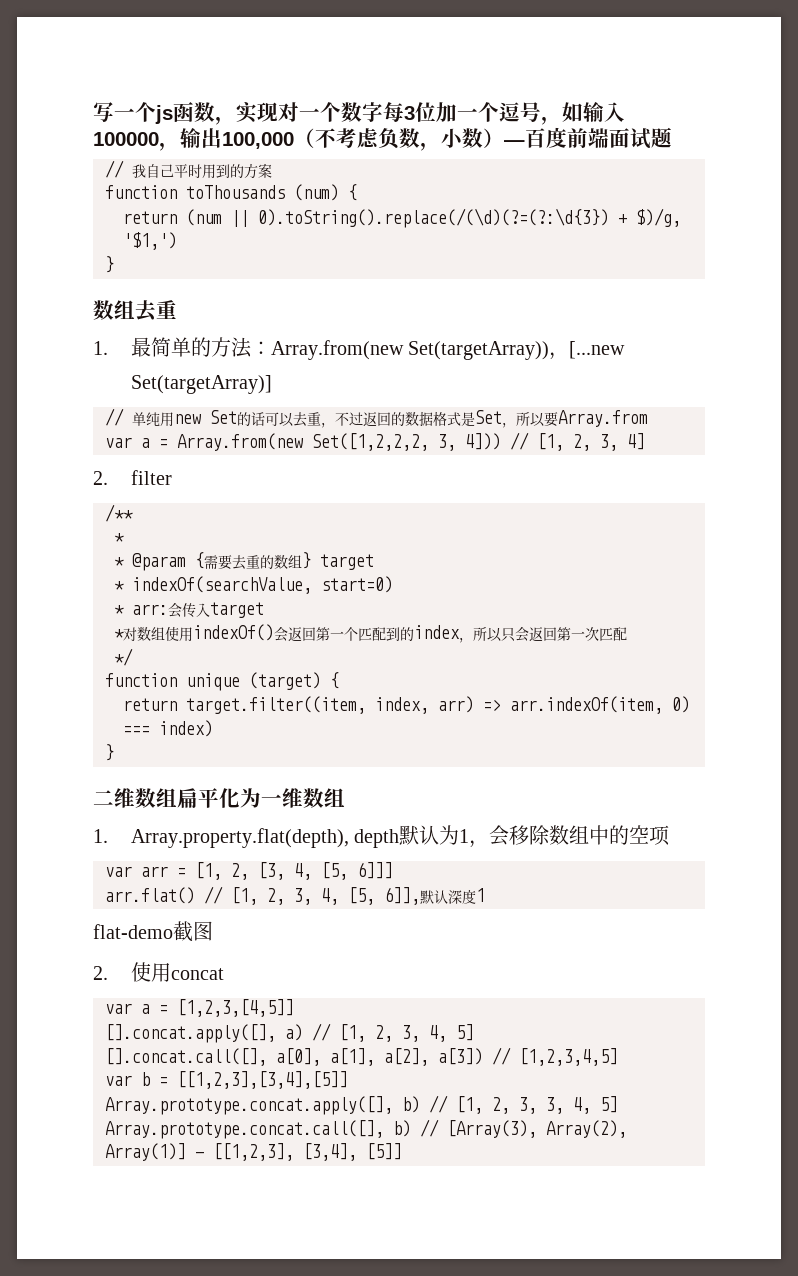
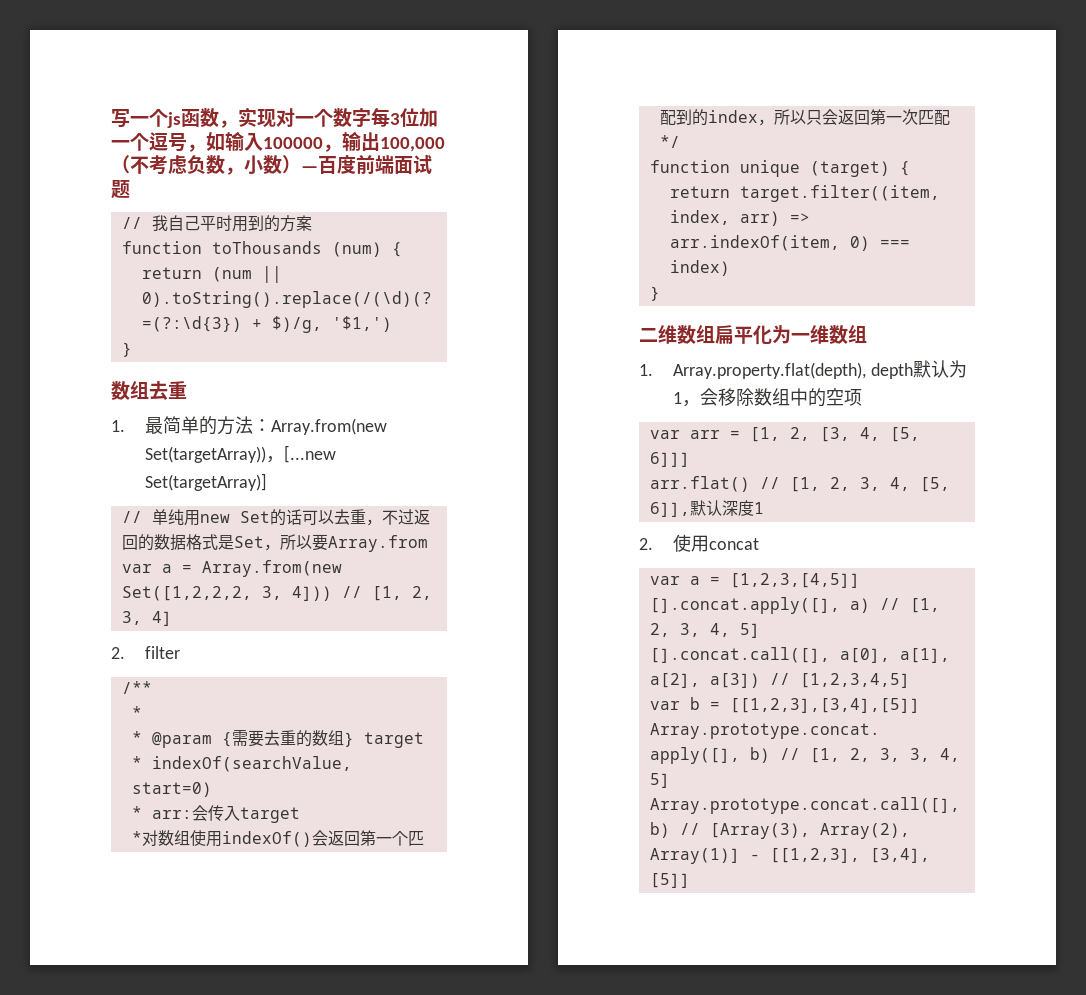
[93,921,213,942] // flat-demo截图 -> (764, 508) none

